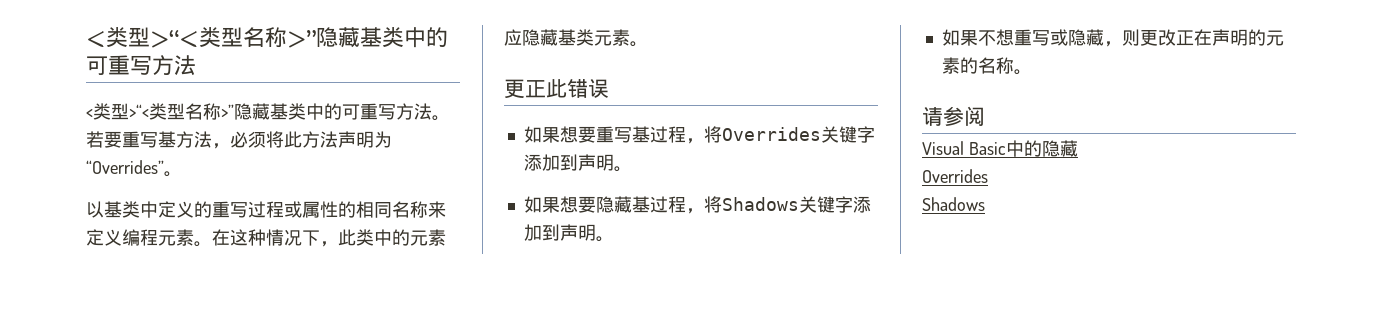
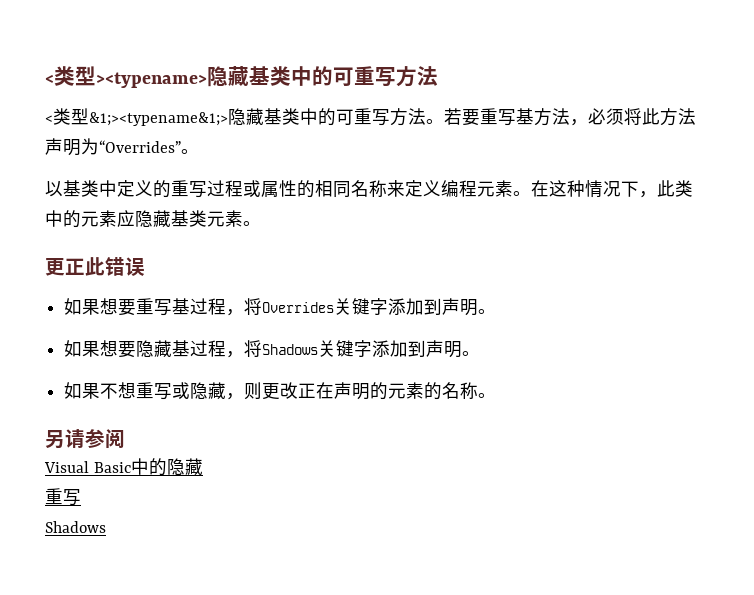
[86,27,316,48] <类型>“<类型名称>” -> [45,66,207,88] <类型><typename>
[129,103,234,120] >“<类型名称>” -> [89,112,228,126] &1;><typename&1;>
(1032, 72) none -> [45,430,65,449] 另
[922,169,988,183] Overrides -> [45,488,81,506] 重写

